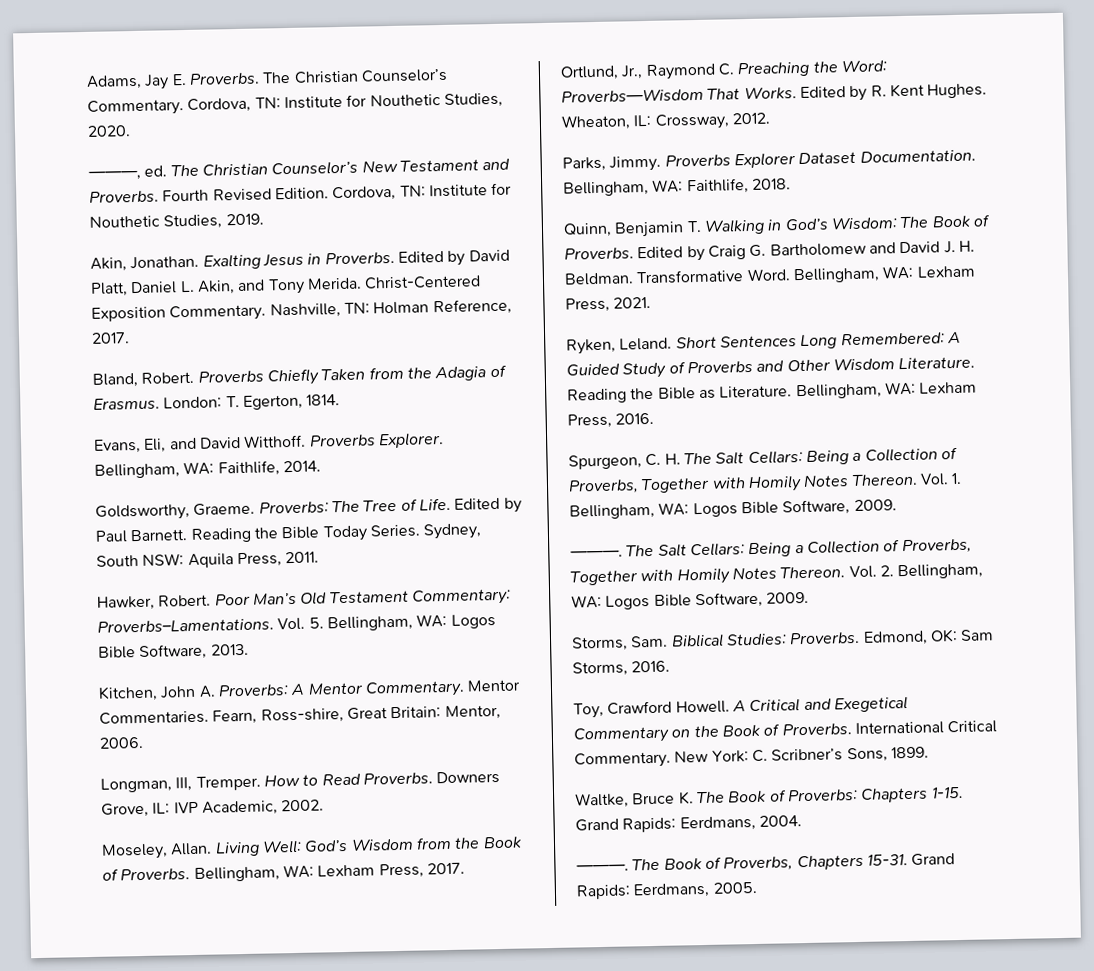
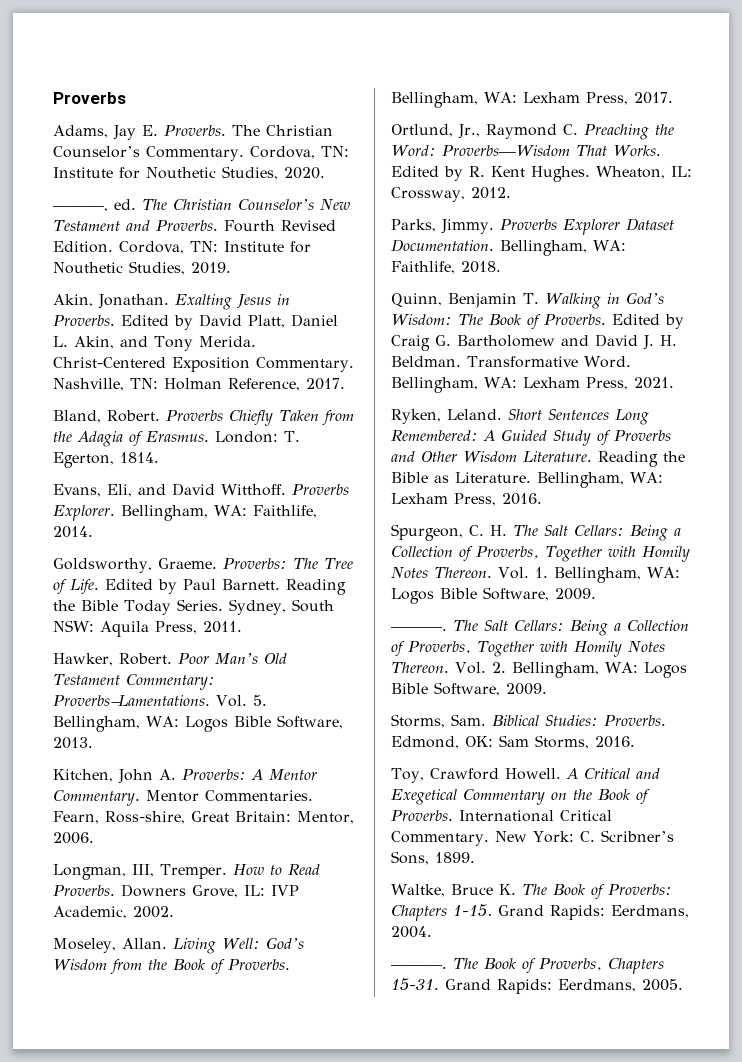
(86, 82) none -> [53,92,126,104] Proverbs //

